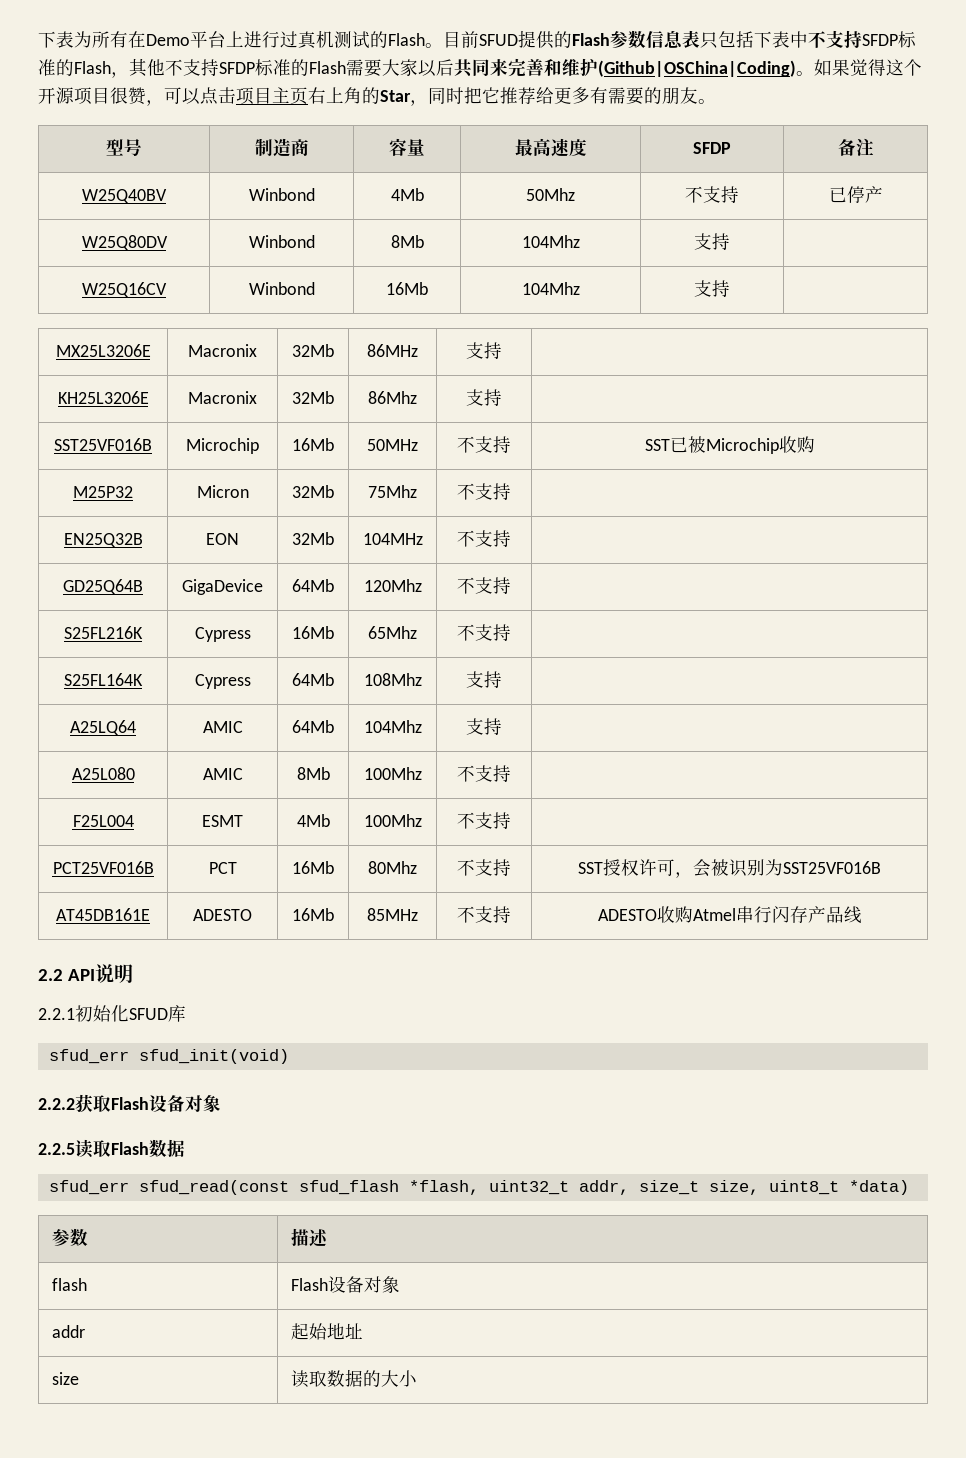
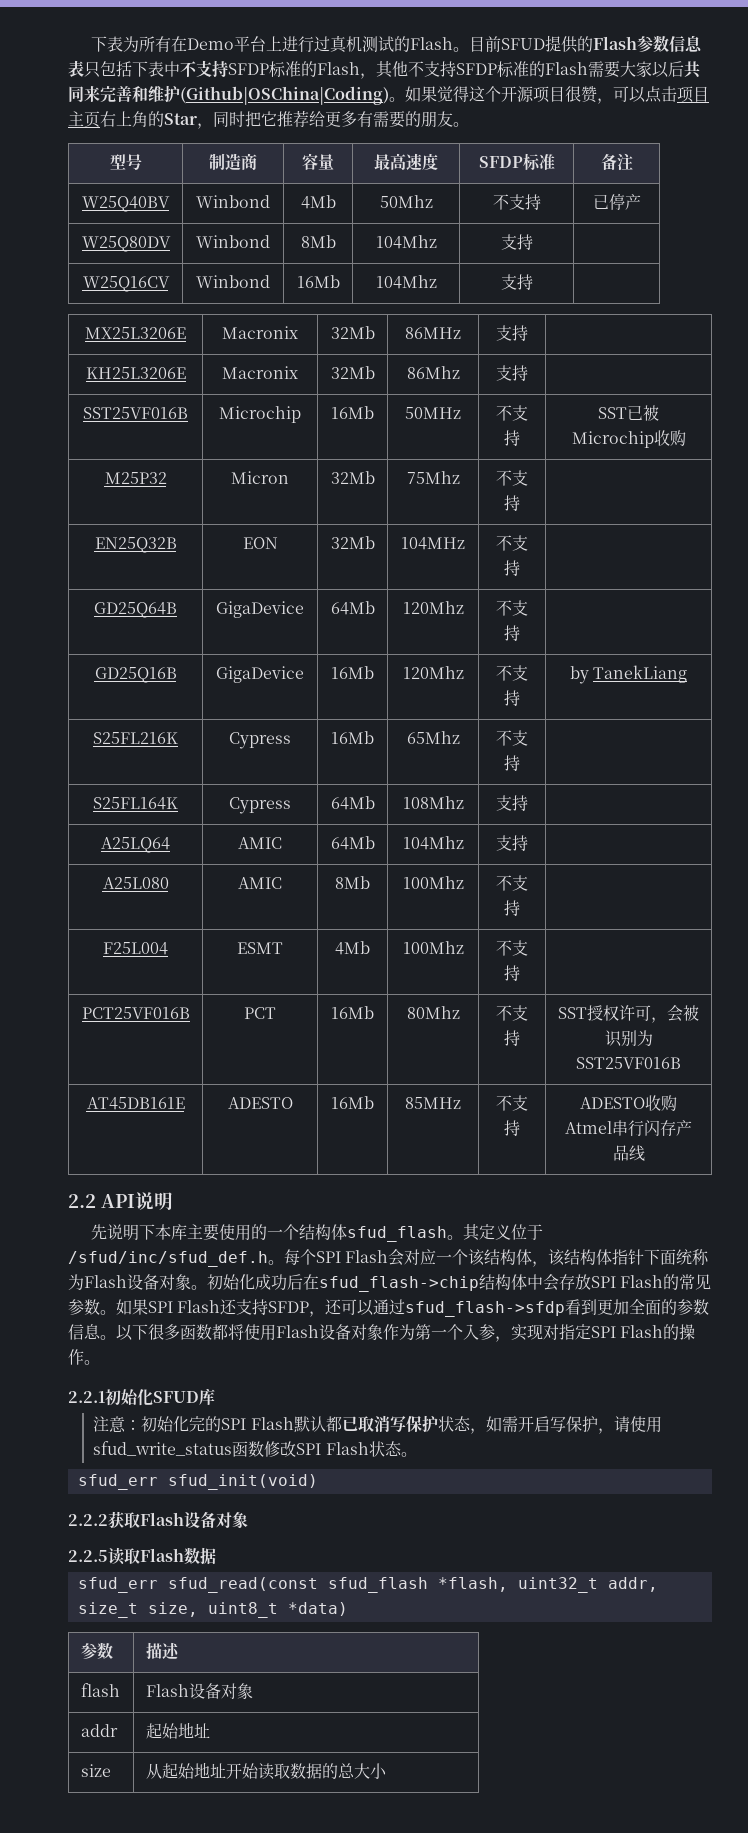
(731, 148) none -> [522,153,555,170] 标准
(511, 585) none -> [94,667,177,683] [216,666,304,683] [331,666,374,679] [402,666,464,679] [496,665,528,681] [504,690,520,706] [569,665,688,684] // GD25Q16B | GigaDevice | 16Mb | 120Mhz | 不支持 | by TanekLiang
[38,1005,186,1022] 2.2.1初始化SFUD库 -> [91,1224,544,1242] [68,1249,710,1267] [68,1274,712,1292] [68,1299,710,1317] [68,1324,696,1342] [68,1349,100,1365] [68,1388,215,1406] [93,1415,662,1434] [93,1441,417,1457] 先说明下本库主要使用的一个结构体sfud_flash。其定义位于/sfud/inc/sfud_def.h。每个SPI Flash会对应一个该结构体，该结构体指针下面统称为Flash设备对象。初始化成功后在sfud_flash->chip结构体中会存放SPI Flash的常见参数。如果SPI Flash还支持SFDP，还可以通过sfud_flash->sfdp看到更加全面的参数信息。以下很多函数都将使用Flash设备对象作为第一个入参，实现对指定SPI Flash的操作。 // 2.2.1初始化SFUD库 // 注意：初始化完的SPI Flash默认都已取消写保护状态，如需开启写保护，请使用sfud_write_status函数修改SPI Flash状态。
(79, 1378) none -> [145,1762,259,1779] 从起始地址开始
(381, 1378) none -> [337,1763,355,1778] 总

